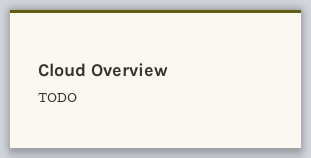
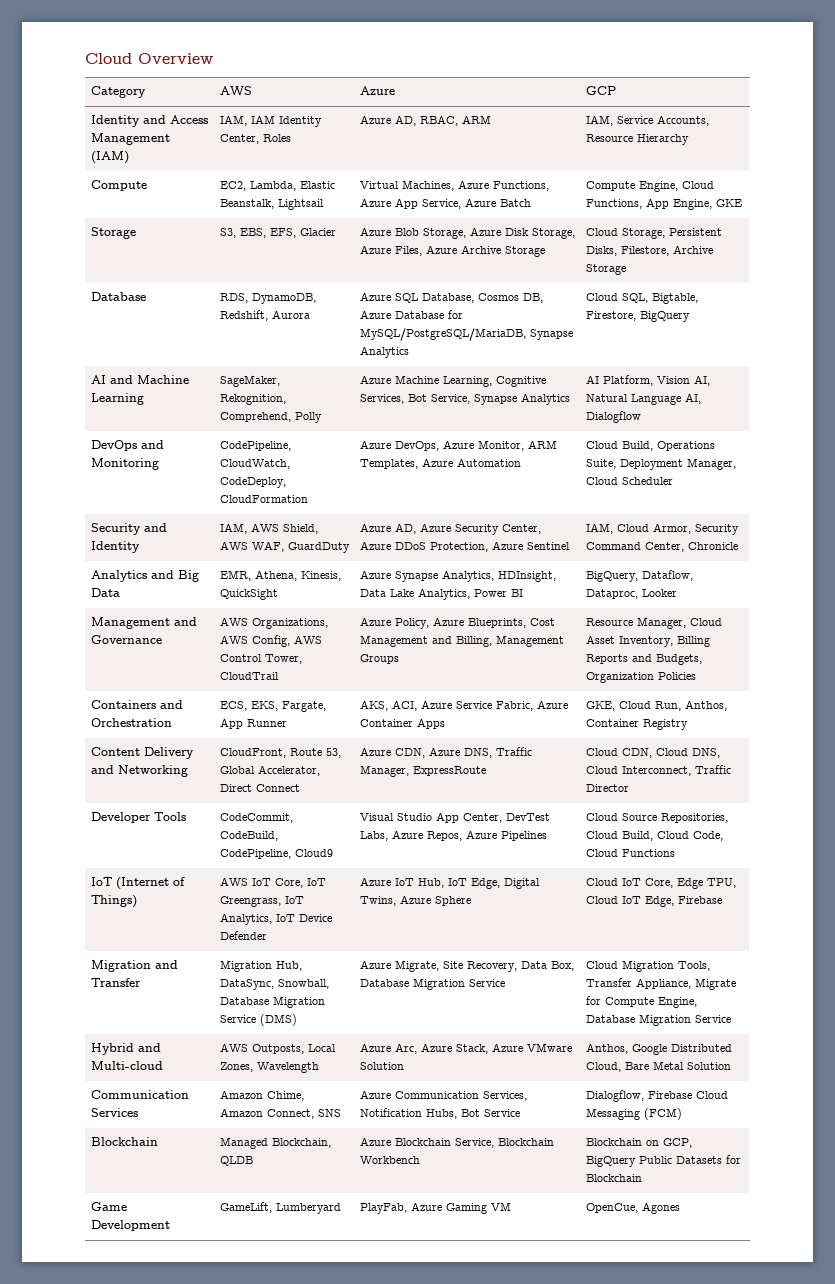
[38,93,77,102] // TODO -> [90,86,146,98] [219,86,252,96] [359,86,395,95] [585,86,616,95] [90,115,208,127] [90,133,170,145] [90,151,129,164] [219,115,322,127] [219,134,291,144] [359,115,491,126] [585,115,709,126] [585,134,689,145] [90,180,147,191] [219,181,335,191] [219,199,324,210] [359,180,549,191] [359,198,531,209] [585,181,714,192] [585,198,742,210] [90,227,136,239] [219,228,336,238] [359,227,575,239] [359,245,545,257] [585,228,722,239] [585,245,713,256] [585,264,626,275] [90,292,146,301] [219,293,316,304] [219,310,310,321] [359,292,543,303] [359,310,463,319] [359,328,573,341] [359,346,409,358] [585,293,698,304] [585,311,690,322] [90,375,189,384] [90,393,144,405] [219,375,280,387] [219,394,286,405] [219,412,322,423] [359,375,546,387] [359,393,570,405] [585,375,710,386] [585,393,701,405] [585,411,641,423] [90,440,164,451] [90,458,159,470] [219,441,291,451] [219,459,290,469] [219,477,286,488] [219,495,308,503] [359,440,557,451] [359,458,521,469] [585,441,715,451] [585,458,736,470] [585,477,673,485] [90,523,167,535] [90,541,140,553] [219,523,318,534] [219,541,350,553] [359,523,541,535] [359,541,570,552] [585,523,739,535] [585,542,738,552] [90,570,199,582] [90,588,120,597] [219,570,341,581] [219,589,278,600] [359,570,556,582] [359,588,523,600] [585,570,693,582] [585,589,677,599] [90,617,197,629] [90,635,162,644] [219,617,328,629] [219,635,322,647] [219,654,302,664] [219,672,279,680] [359,617,555,629] [359,635,564,647] [359,654,399,664] [585,617,722,629] [585,635,710,647] [585,654,702,665] [585,672,696,683] [90,700,183,709] [90,718,172,727] [219,701,326,712] [219,718,287,729] [359,700,568,711] [359,718,445,729] [585,700,727,711] [585,719,688,730] [90,747,194,759] [90,765,188,777] [219,748,341,758] [219,765,320,776] [219,784,300,792] [359,747,532,758] [359,765,486,777] [585,748,720,758] [585,765,731,776] [585,784,629,792] [90,812,186,823] [219,813,293,823] [219,831,278,841] [219,849,333,859] [359,812,550,823] [359,830,547,841] [585,813,728,823] [585,831,723,841] [585,849,675,857] [90,877,185,889] [90,895,137,908] [219,877,326,888] [219,896,304,907] [219,913,332,925] [219,931,267,940] [359,877,540,889] [359,895,471,906] [585,878,736,889] [585,896,722,907] [90,960,178,972] [90,978,141,987] [219,960,302,972] [219,979,329,990] [219,996,325,1008] [219,1014,297,1026] [359,960,574,972] [359,978,505,990] [585,960,710,972] [585,978,736,990] [585,996,697,1008] [585,1014,731,1026] [90,1043,161,1055] [90,1061,163,1070] [219,1043,336,1054] [219,1062,319,1073] [359,1043,572,1054] [359,1062,404,1070] [585,1043,732,1055] [585,1061,731,1072] [90,1090,189,1099] [90,1108,138,1117] [219,1090,304,1101] [219,1108,341,1119] [359,1090,527,1101] [359,1108,520,1119] [585,1090,728,1102] [585,1108,682,1120] [90,1137,158,1146] [219,1137,331,1149] [219,1156,253,1166] [359,1137,554,1148] [359,1156,420,1164] [585,1138,692,1148] [585,1155,741,1167] [585,1174,642,1182] [90,1202,127,1211] [90,1220,170,1231] [219,1202,341,1214] [359,1202,511,1214] [585,1202,680,1214] // Category | AWS | Azure | GCP // Identity and Access Management (IAM) | IAM, IAM Identity Center, Roles | Azure AD, RBAC, ARM | IAM, Service Accounts, Resource Hierarchy // Compute | EC2, Lambda, Elastic Beanstalk, Lightsail | Virtual Machines, Azure Functions, Azure App Service, Azure Batch | Compute Engine, Cloud Functions, App Engine, GKE // Storage | S3, EBS, EFS, Glacier | Azure Blob Storage, Azure Disk Storage, Azure Files, Azure Archive Storage | Cloud Storage, Persistent Disks, Filestore, Archive Storage // Database | RDS, DynamoDB, Redshift, Aurora | Azure SQL Database, Cosmos DB, Azure Database for MySQL/PostgreSQL/MariaDB, Synapse Analytics | Cloud SQL, Bigtable, Firestore, BigQuery // AI and Machine Learning | SageMaker, Rekognition, Comprehend, Polly | Azure Machine Learning, Cognitive Services, Bot Service, Synapse Analytics | AI Platform, Vision AI, Natural Language AI, Dialogflow // DevOps and Monitoring | CodePipeline, CloudWatch, CodeDeploy, CloudFormation | Azure DevOps, Azure Monitor, ARM Templates, Azure Automation | Cloud Build, Operations Suite, Deployment Manager, Cloud Scheduler // Security and Identity | IAM, AWS Shield, AWS WAF, GuardDuty | Azure AD, Azure Security Center, Azure DDoS Protection, Azure Sentinel | IAM, Cloud Armor, Security Command Center, Chronicle // Analytics and Big Data | EMR, Athena, Kinesis, QuickSight | Azure Synapse Analytics, HDInsight, Data Lake Analytics, Power BI | BigQuery, Dataflow, Dataproc, Looker // Management and Governance | AWS Organizations, AWS Config, AWS Control Tower, CloudTrail | Azure Policy, Azure Blueprints, Cost Management and Billing, Management Groups | Resource Manager, Cloud Asset Inventory, Billing Reports and Budgets, Organization Policies // Containers and Orchestration | ECS, EKS, Fargate, App Runner | AKS, ACI, Azure Service Fabric, Azure Container Apps | GKE, Cloud Run, Anthos, Container Registry // Content Delivery and Networking | CloudFront, Route 53, Global Accelerator, Direct Connect | Azure CDN, Azure DNS, Traffic Manager, ExpressRoute | Cloud CDN, Cloud DNS, Cloud Interconnect, Traffic Director // Developer Tools | CodeCommit, CodeBuild, CodePipeline, Cloud9 | Visual Studio App Center, DevTest Labs, Azure Repos, Azure Pipelines | Cloud Source Repositories, Cloud Build, Cloud Code, Cloud Functions // IoT (Internet of Things) | AWS IoT Core, IoT Greengrass, IoT Analytics, IoT Device Defender | Azure IoT Hub, IoT Edge, Digital Twins, Azure Sphere | Cloud IoT Core, Edge TPU, Cloud IoT Edge, Firebase // Migration and Transfer | Migration Hub, DataSync, Snowball, Database Migration Service (DMS) | Azure Migrate, Site Recovery, Data Box, Database Migration Service | Cloud Migration Tools, Transfer Appliance, Migrate for Compute Engine, Database Migration Service // Hybrid and Multi-cloud | AWS Outposts, Local Zones, Wavelength | Azure Arc, Azure Stack, Azure VMware Solution | Anthos, Google Distributed Cloud, Bare Metal Solution // Communication Services | Amazon Chime, Amazon Connect, SNS | Azure Communication Services, Notification Hubs, Bot Service | Dialogflow, Firebase Cloud Messaging (FCM) // Blockchain | Managed Blockchain, QLDB | Azure Blockchain Service, Blockchain Workbench | Blockchain on GCP, BigQuery Public Datasets for Blockchain // Game Development | GameLift, Lumberyard | PlayFab, Azure Gaming VM | OpenCue, Agones

